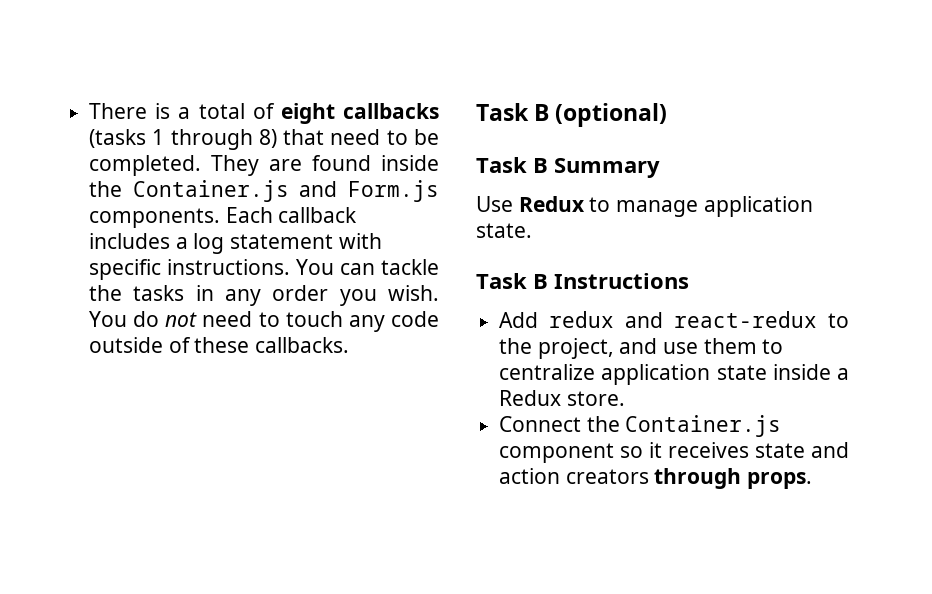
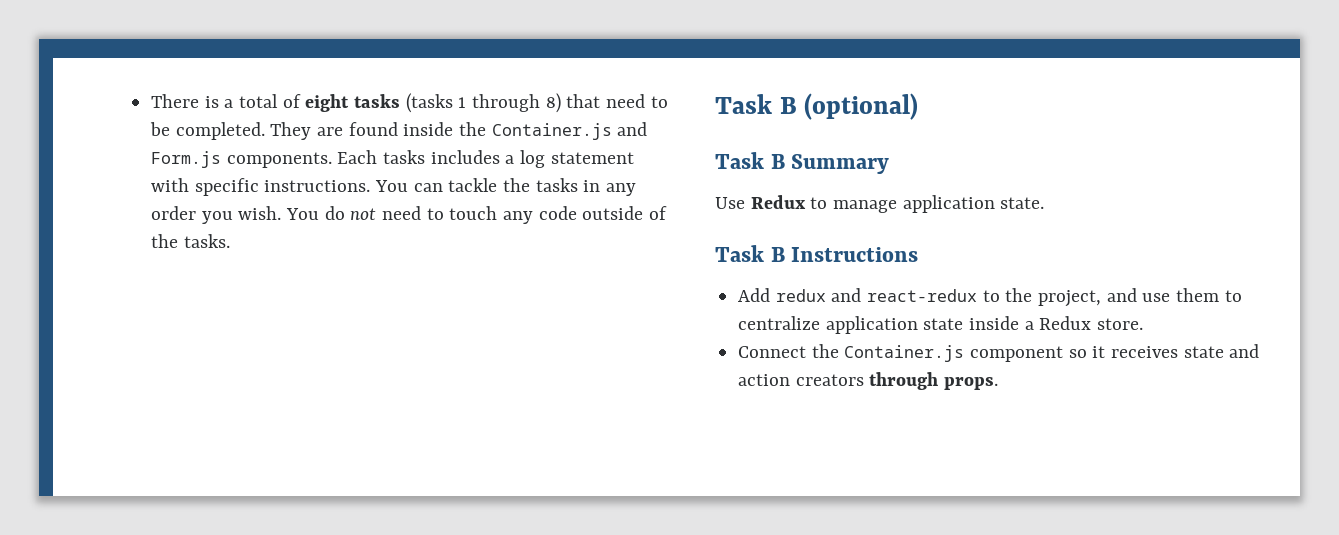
[343,103,439,119] callbacks -> [354,94,401,108] tasks
[278,207,358,223] callback -> [383,150,426,164] tasks
[194,337,350,353] these callbacks. -> [151,234,230,248] the tasks.

